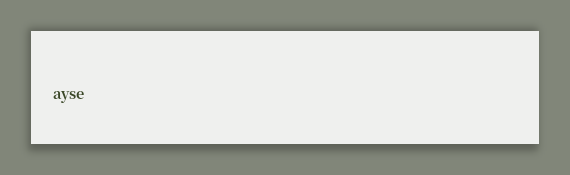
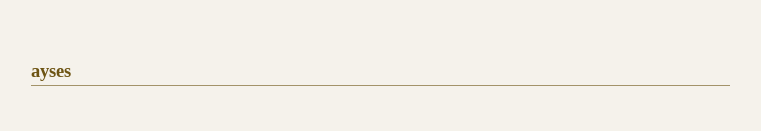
[53,91,84,103] ayse -> [31,68,71,81] ayses

